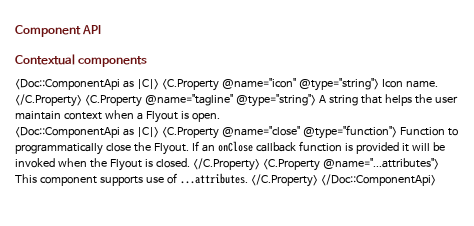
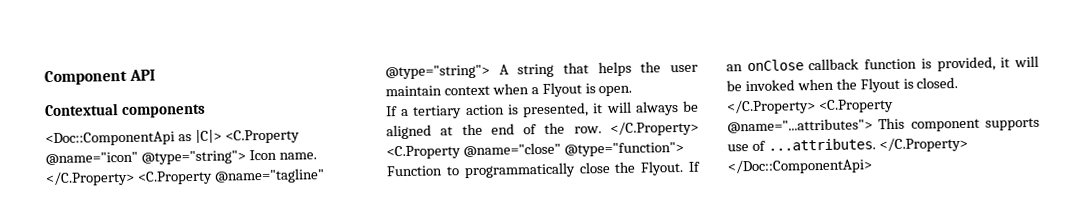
[15,127,159,138] <Doc::ComponentApi as |C|> -> [386,100,699,119] [386,120,699,140] If a tertiary action is presented, it will always be aligned at the end of the row. </C.Property>
[355,142,399,154] provided -> [936,56,996,72] provided,

